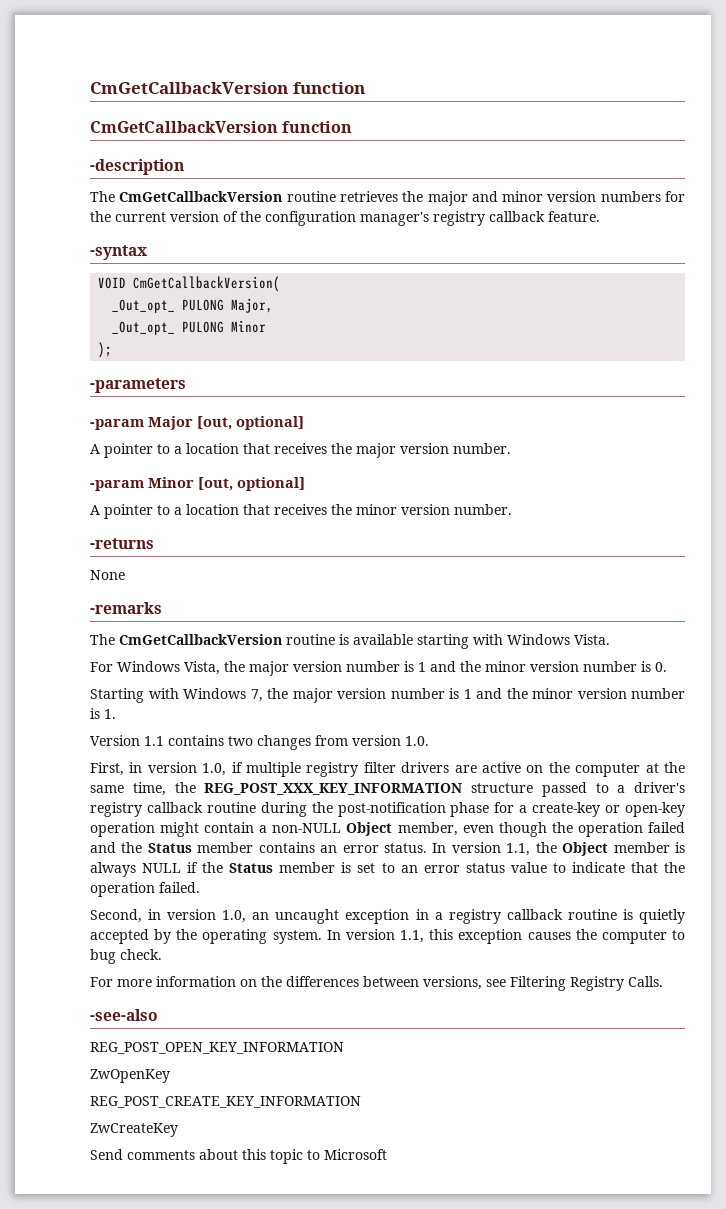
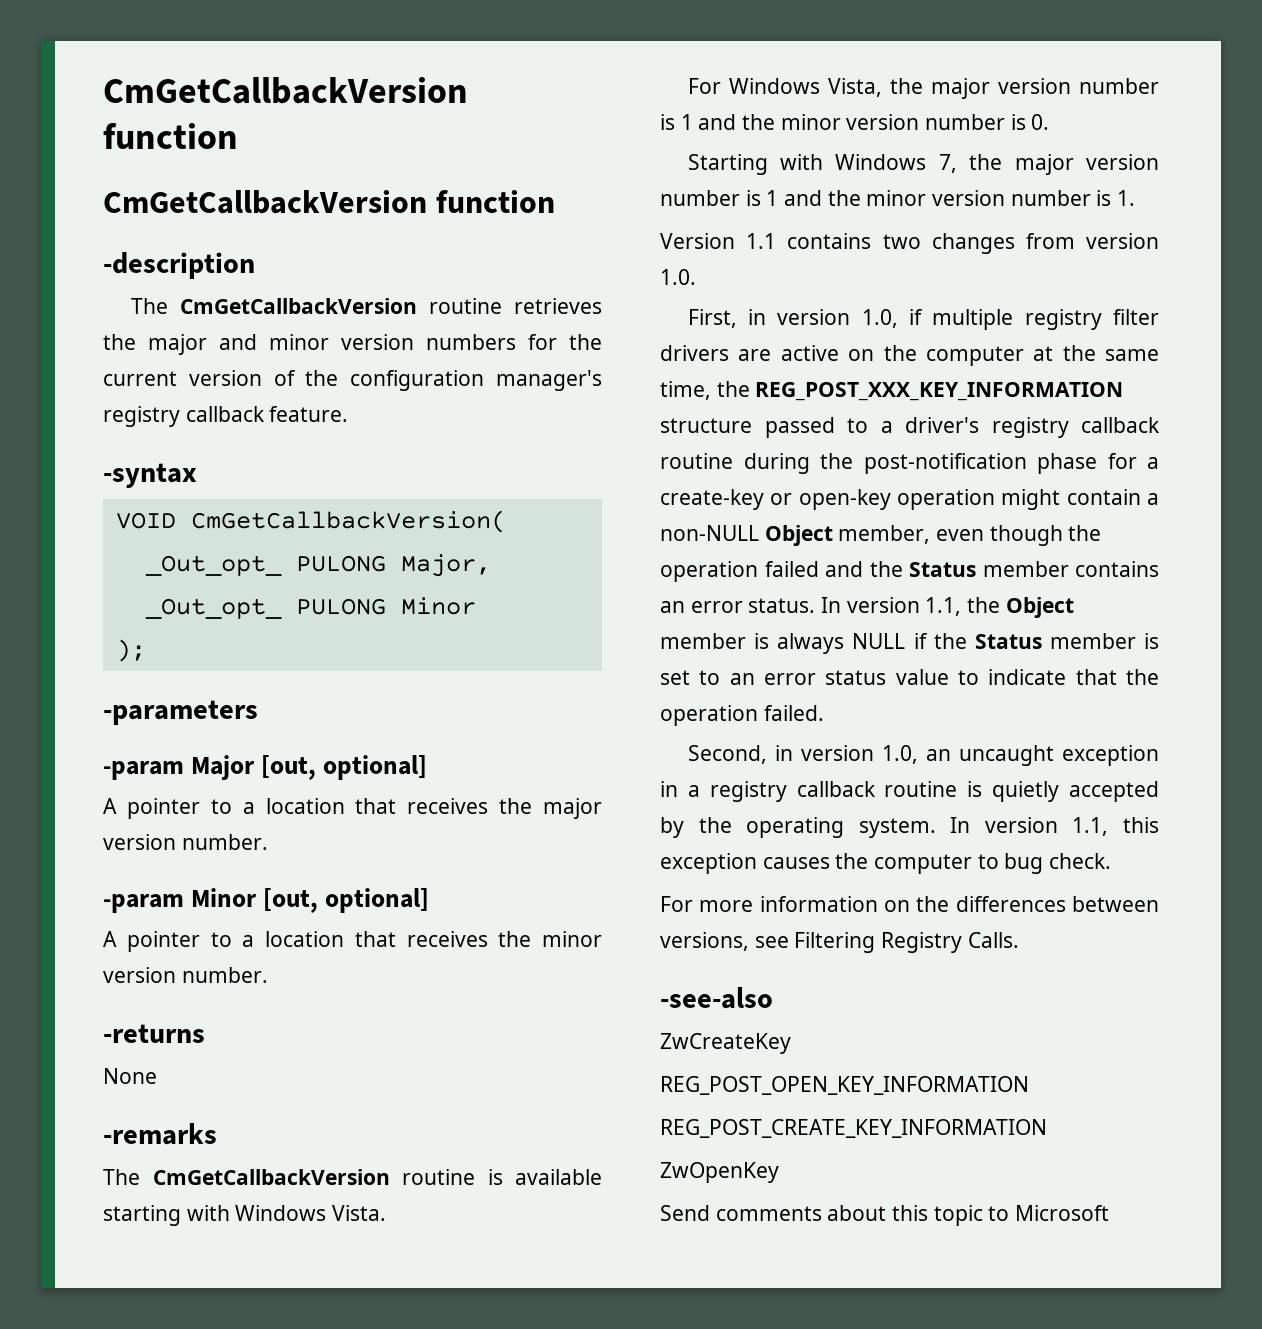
(158, 1015) none -> [660,1033,791,1054] // ZwCreateKey
[90,1069,170,1083] // ZwOpenKey -> (1029, 1085) none
[90,1123,178,1137] ZwCreateKey -> [660,1162,779,1183] ZwOpenKey

